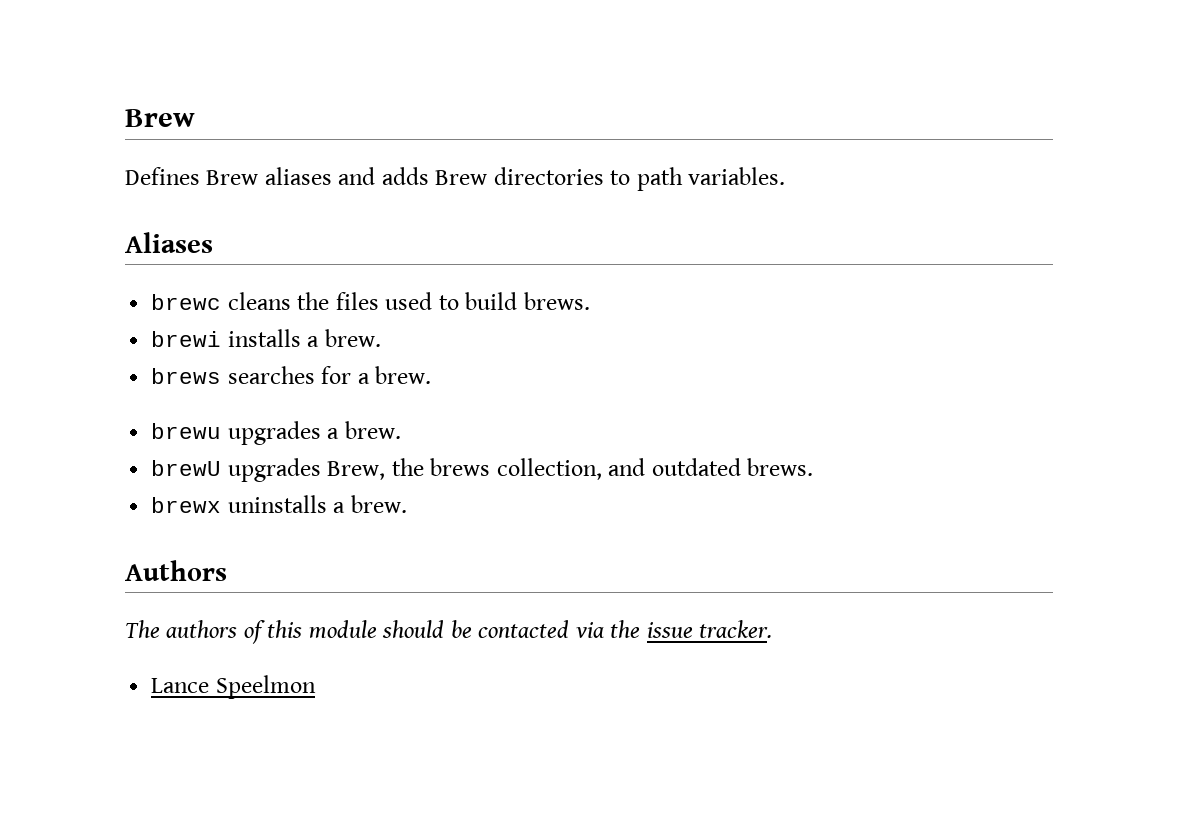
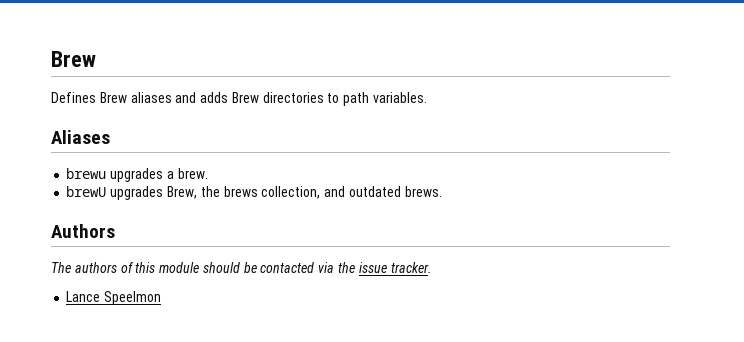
[151,292,590,310] [151,329,381,347] [151,366,432,384] // brewc cleans the files used to build brews. // brewi installs a brew. // brews searches for a brew. -> (110, 137) none
[151,495,407,513] // brewx uninstalls a brew. -> (442, 191) none

